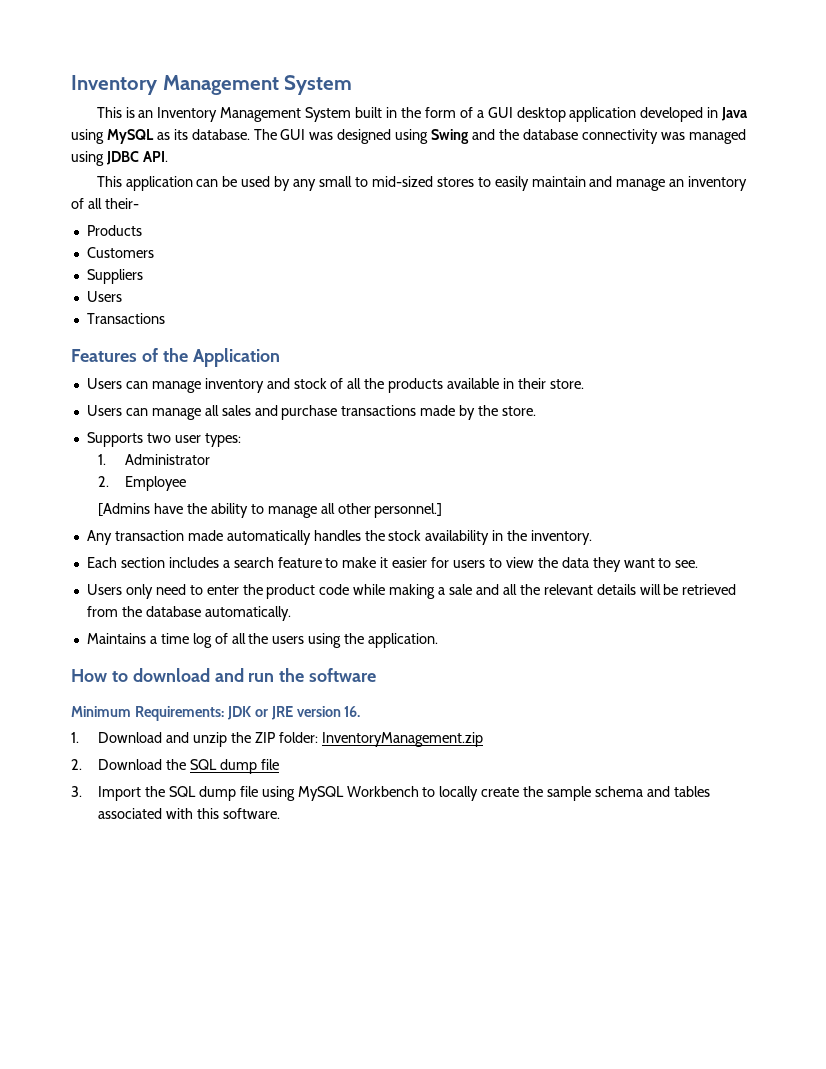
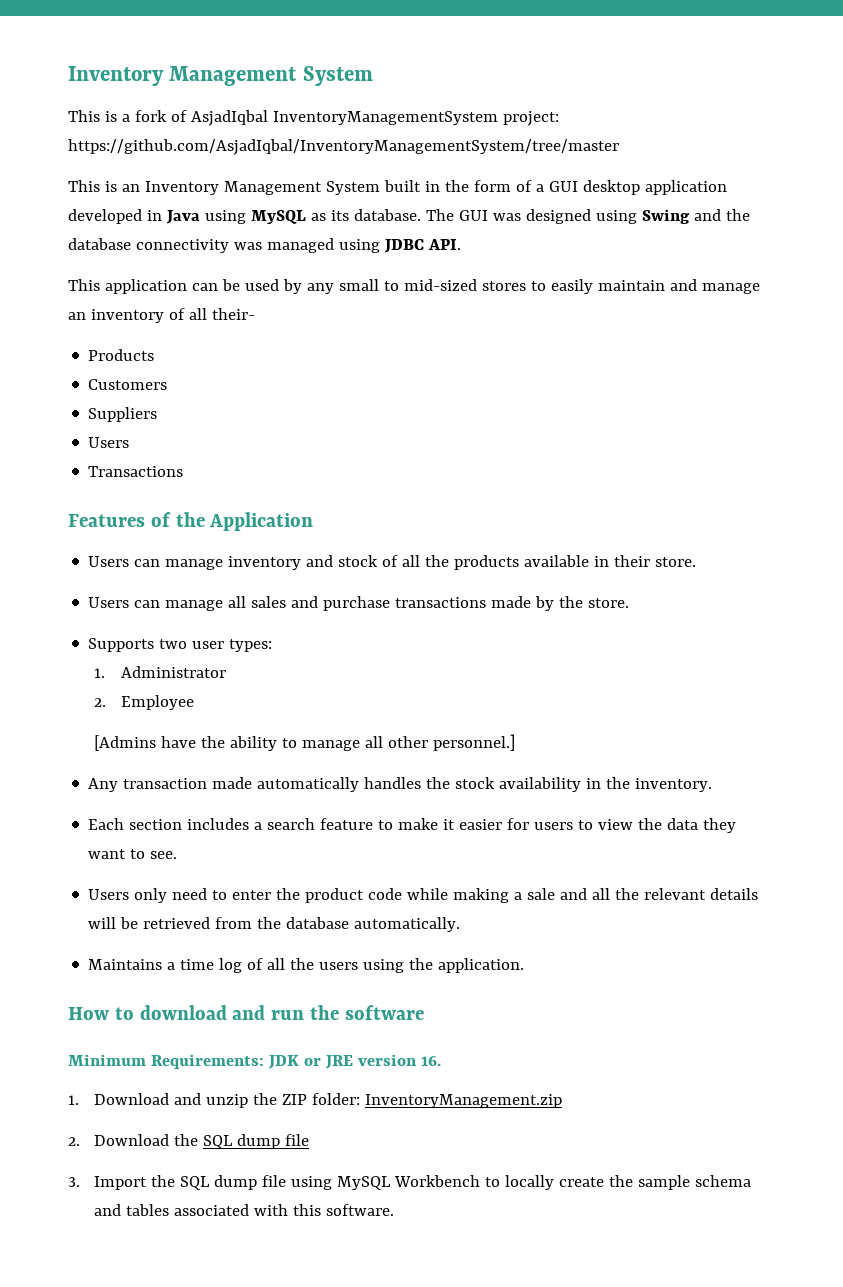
[71,75,353,95] Inventory Management System -> [68,66,373,86] [68,110,559,126] [68,139,619,155] Inventory Management System // This is a fork of AsjadIqbal InventoryManagementSystem project: https://github.com/AsjadIqbal/InventoryManagementSystem/tree/master

